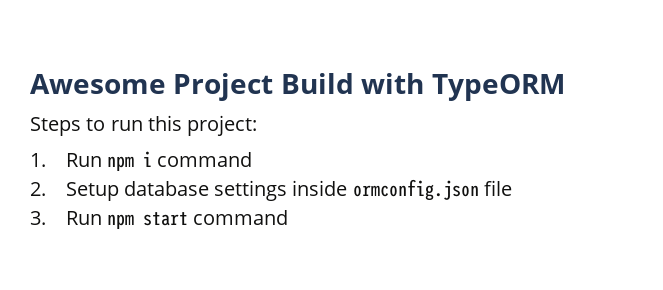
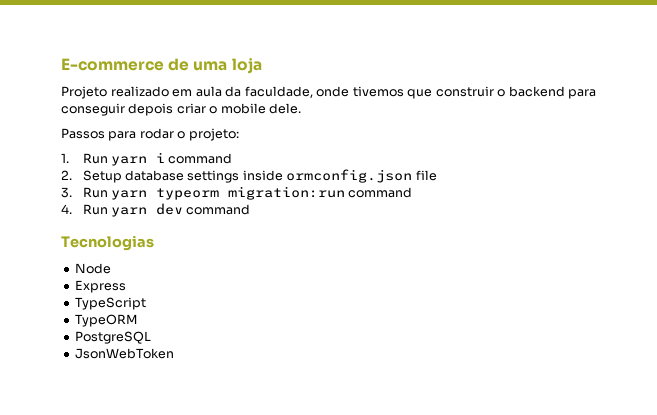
[30,73,565,101] [30,115,258,136] Awesome Project Build with TypeORM // Steps to run this project: -> [61,58,262,74] [61,86,596,99] [61,103,301,116] [61,128,239,141] E-commerce de uma loja // Projeto realizado em aula da faculdade, onde tivemos que construir o backend para conseguir depois criar o mobile dele. // Passos para rodar o projeto:
[106,156,134,171] npm -> [111,156,148,166] yarn
[106,210,289,229] npm start command -> [111,186,413,200] [61,203,251,217] [61,235,154,251] [74,263,111,274] [74,280,126,293] [74,297,146,310] [74,314,138,327] [74,331,151,344] [74,348,174,359] yarn typeorm migration:run command // 4. Run yarn dev command // Tecnologias // Node // Express // TypeScript // TypeORM // PostgreSQL // JsonWebToken

